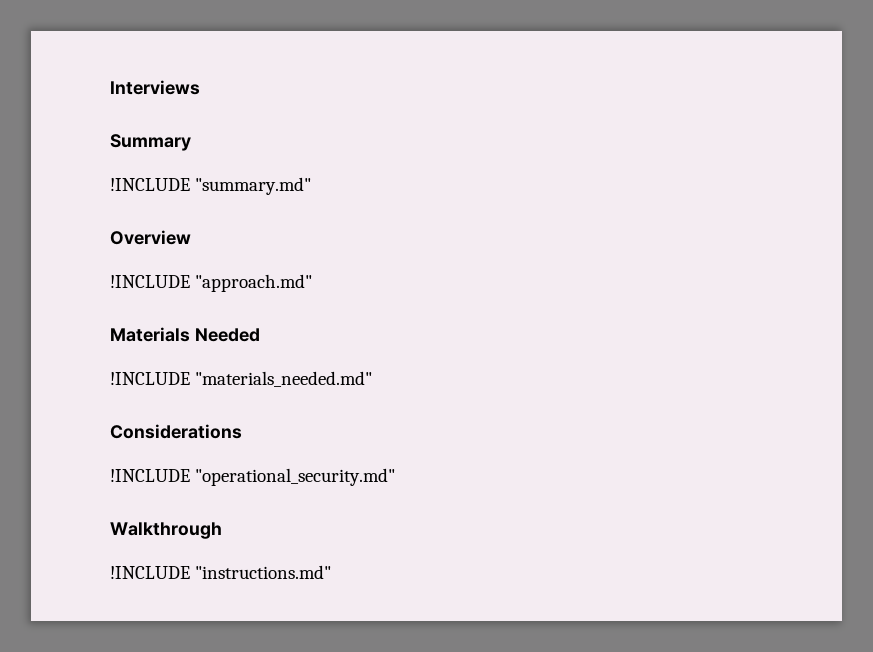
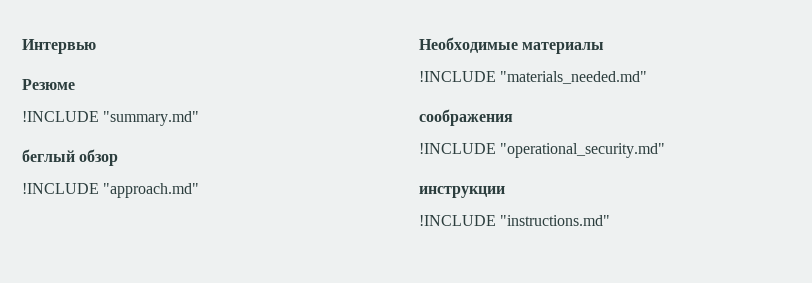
[110,80,200,95] [110,134,191,151] Interviews // Summary -> [22,39,96,54] [22,79,75,90] Интервью // Резюме
[110,230,191,245] Overview -> [22,149,119,166] беглый обзор
[110,327,260,342] Materials Needed -> [419,37,605,54] Необходимые материалы
[110,424,242,439] Considerations -> [419,109,513,126] соображения
[110,522,222,539] Walkthrough -> [419,186,505,198] инструкции

